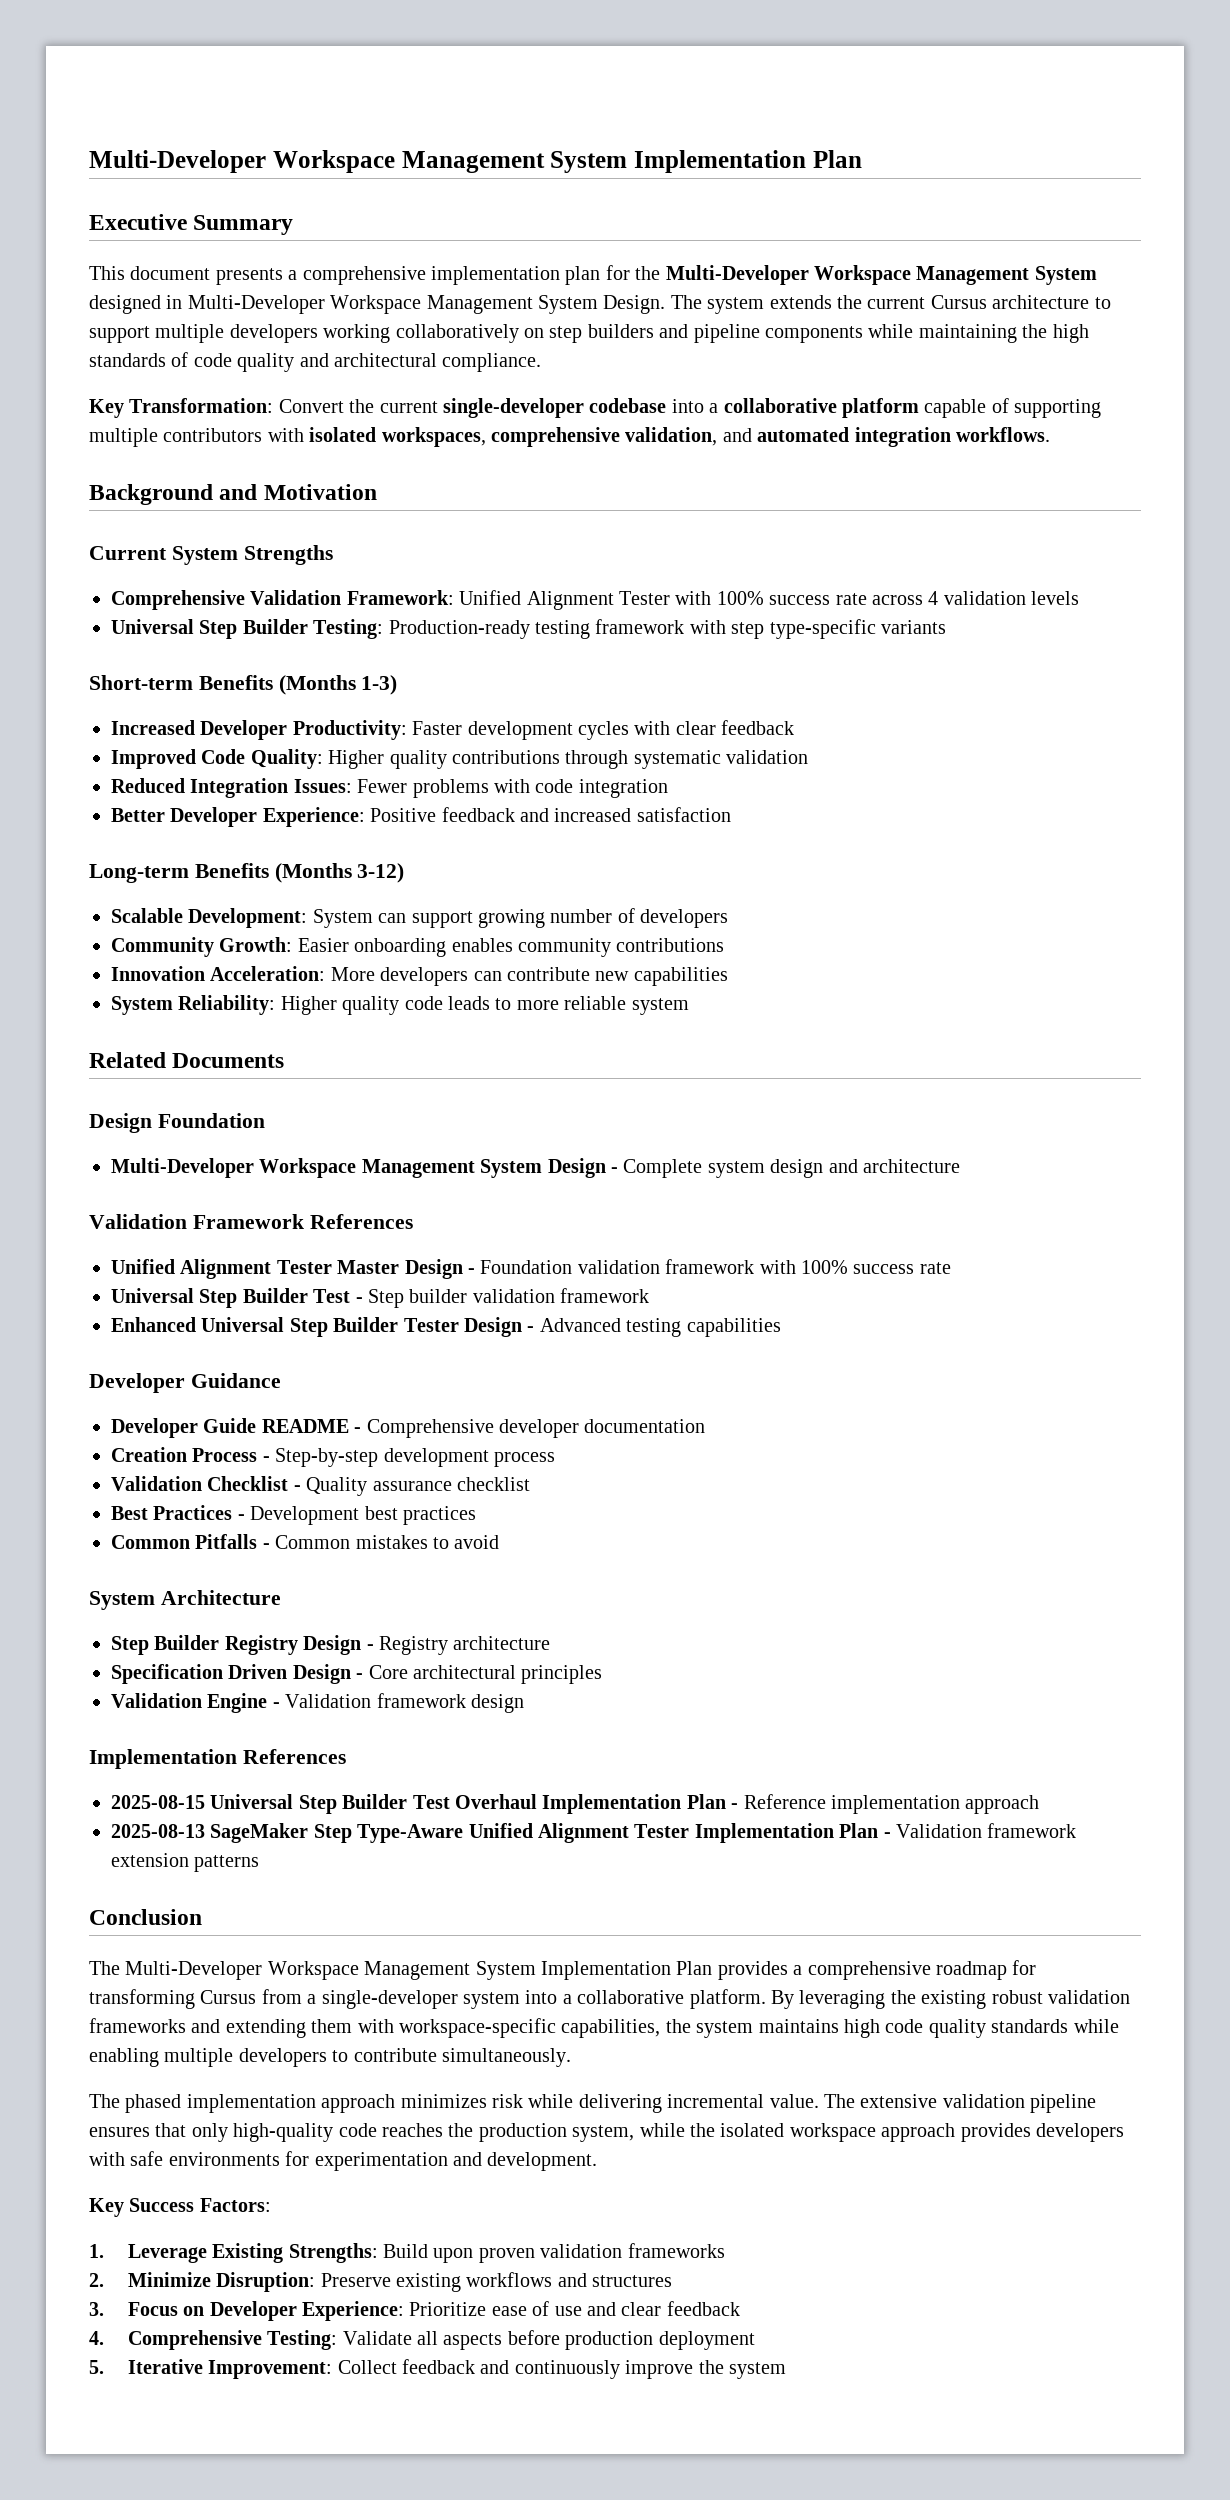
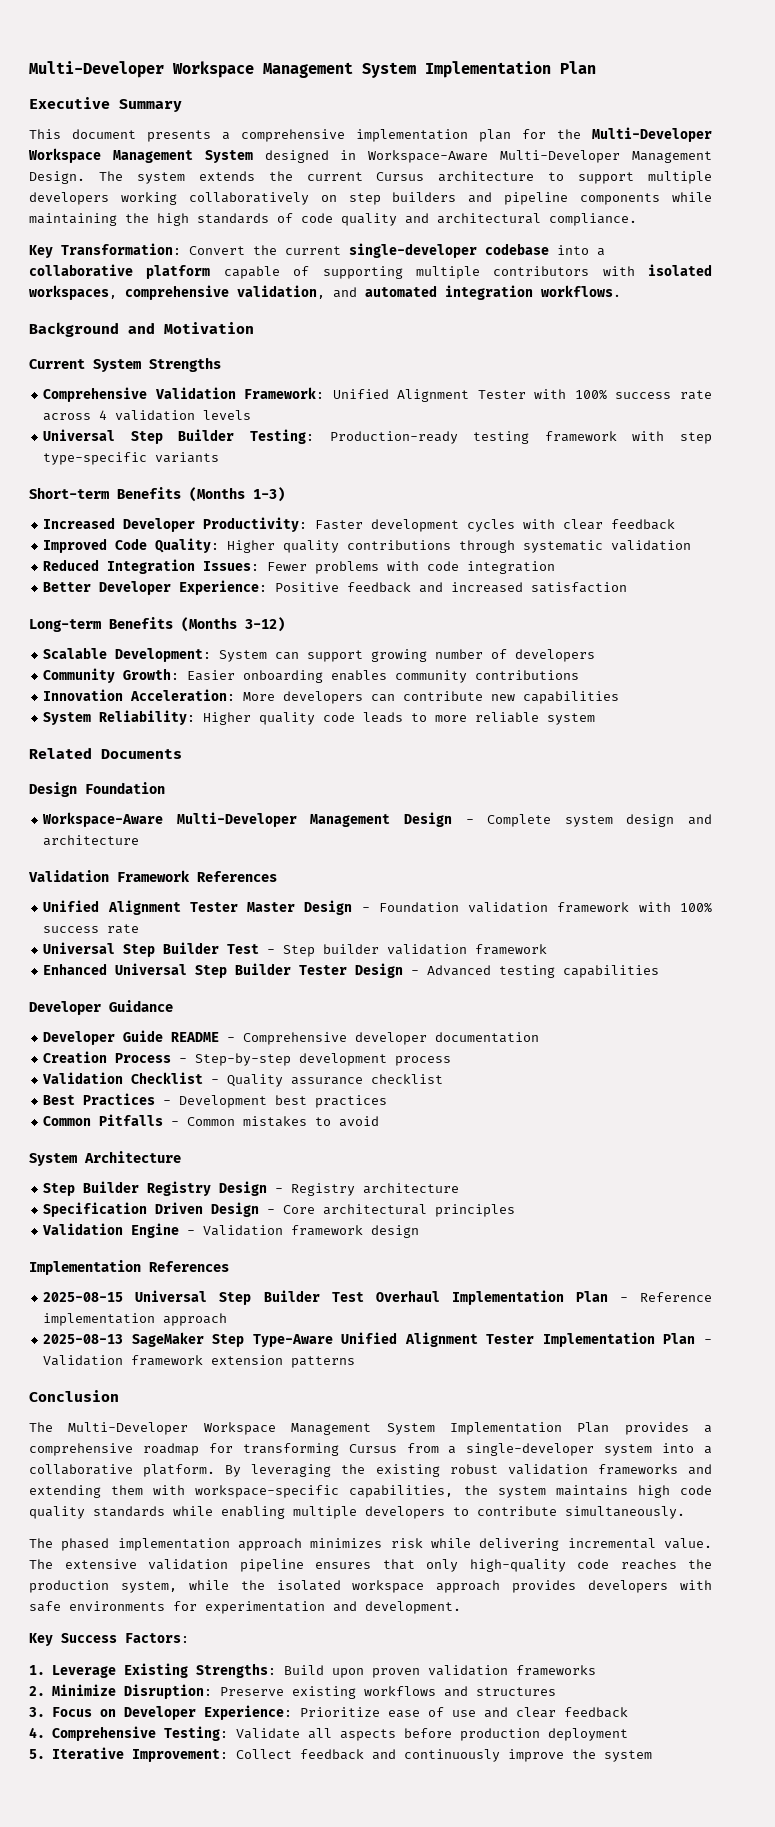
[187,295,598,314] Multi-Developer Workspace Management System -> [368,150,712,163] Workspace-Aware Multi-Developer Management
[111,1158,543,1178] Multi-Developer Workspace Management System -> [42,812,391,827] Workspace-Aware Multi-Developer Management

